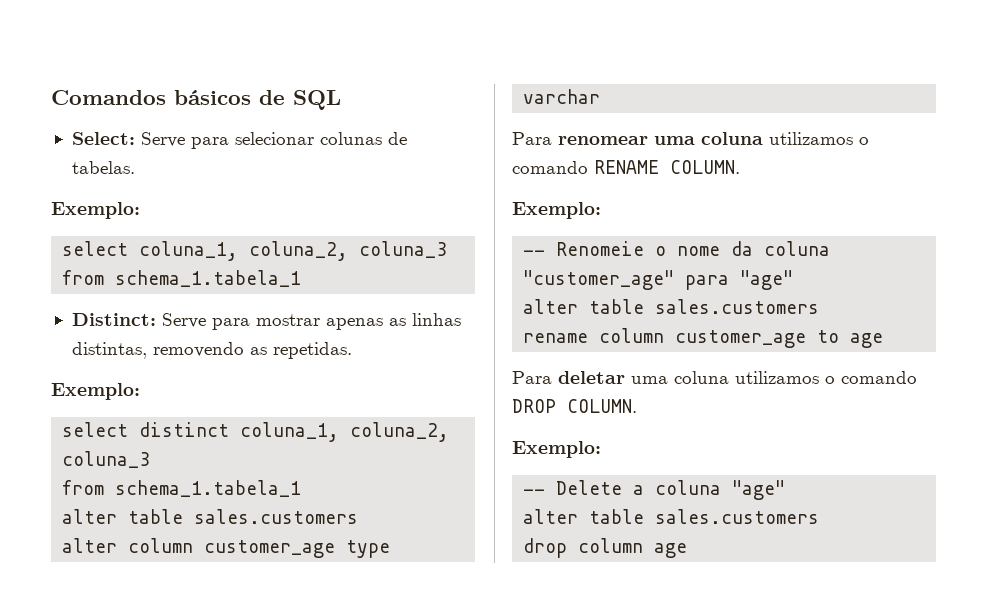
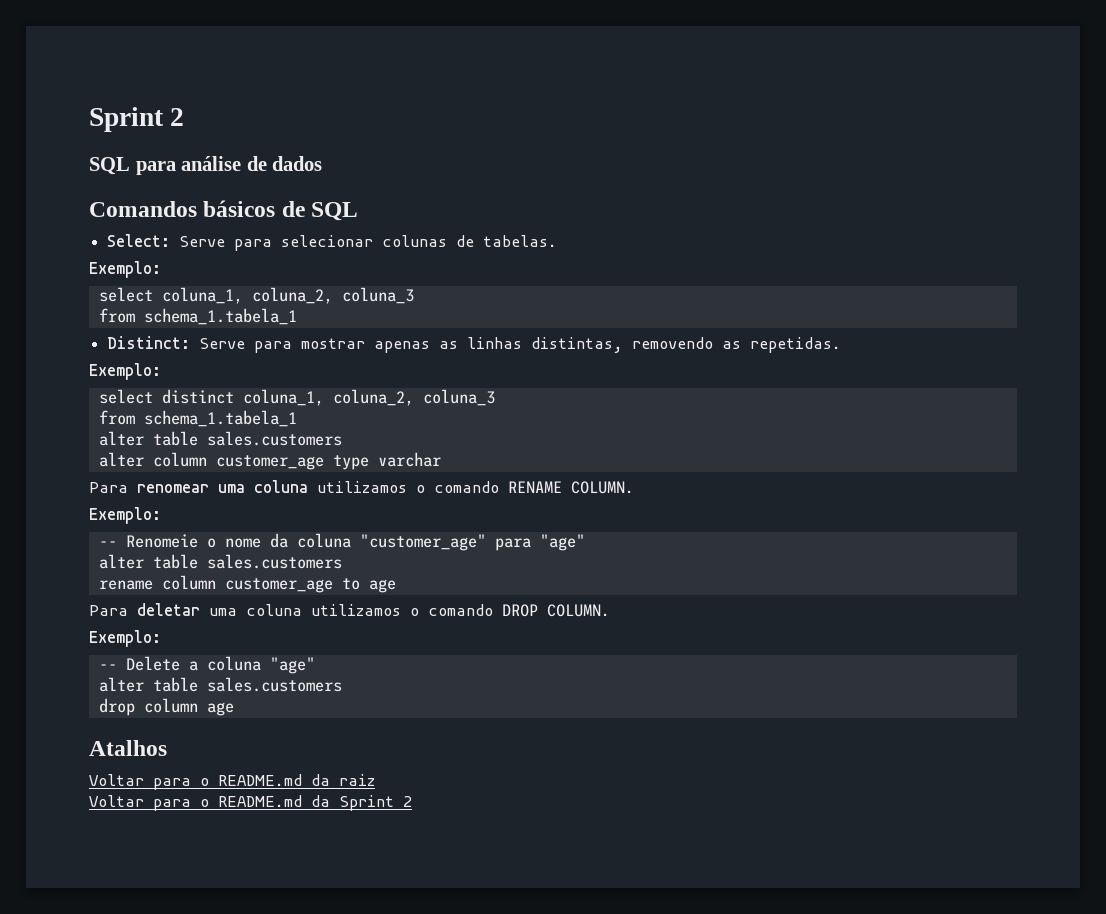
(51, 97) none -> [89,107,185,132] [89,156,323,175] Sprint 2 // SQL para análise de dados //
(688, 550) none -> [89,740,167,756] [89,774,375,790] [89,795,412,811] // Atalhos // Voltar para o README.md da raiz // Voltar para o README.md da Sprint 2

